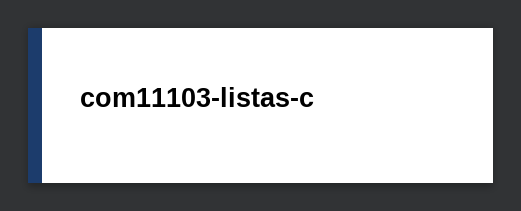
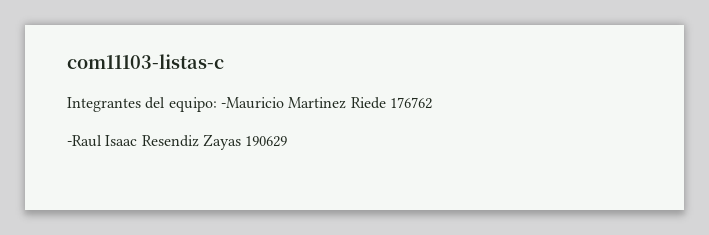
(314, 97) none -> [67,97,432,112] [67,134,288,150] // Integrantes del equipo: -Mauricio Martinez Riede 176762 // -Raul Isaac Resendiz Zayas 190629

